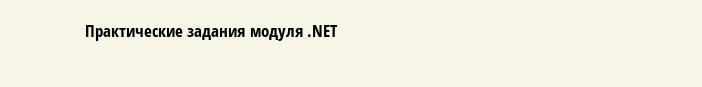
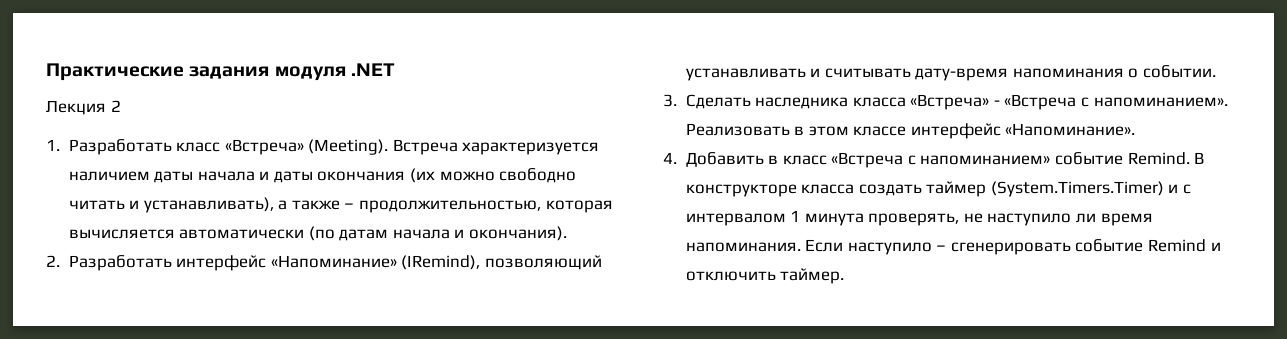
(339, 31) none -> [46,100,121,115] [46,139,600,155] [68,168,577,183] [68,197,613,213] [68,226,568,241] [46,255,602,271] [685,65,1217,81] [663,94,1228,110] [685,123,1136,139] [663,152,1205,168] [685,181,1192,197] [685,210,1153,226] [685,239,1221,255] [685,268,845,284] // Лекция 2 // 1. Разработать класс «Встреча» (Meeting). Встреча характеризуется наличием даты начала и даты окончания (их можно свободно читать и устанавливать), а также – продолжительностью, которая вычисляется автоматически (по датам начала и окончания). // 2. Разработать интерфейс «Напоминание» (IRemind), позволяющий устанавливать и считывать дату-время напоминания о событии. // 3. Сделать наследника класса «Встреча» - «Встреча с напоминанием». Реализовать в этом классе интерфейс «Напоминание». // 4. Добавить в класс «Встреча с напоминанием» событие Remind. В конструкторе класса создать таймер (System.Timers.Timer) и с интервалом 1 минута проверять, не наступило ли время напоминания. Если наступило – сгенерировать событие Remind и отключить таймер.

